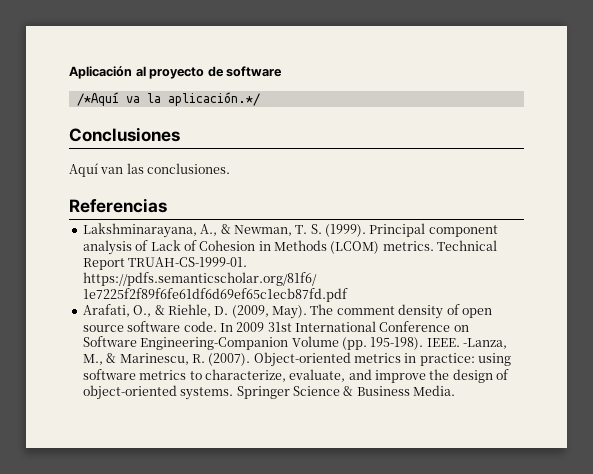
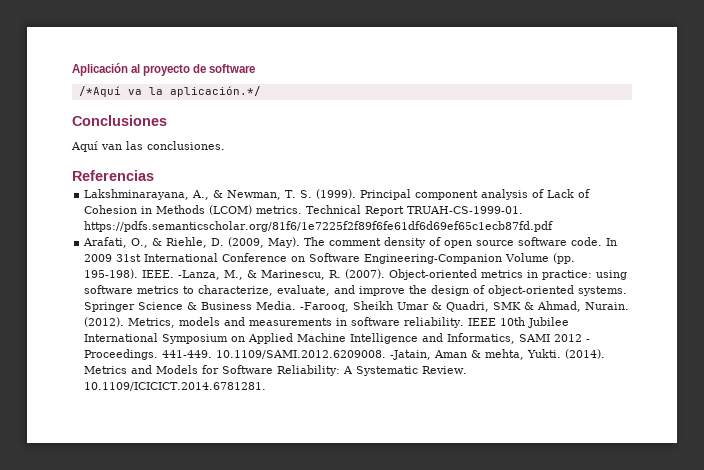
(455, 390) none -> [300,301,630,312] [84,317,570,328] [84,333,591,344] [84,349,606,360] [84,365,468,376] [84,382,267,391] -Farooq, Sheikh Umar & Quadri, SMK & Ahmad, Nurain. (2012). Metrics, models and measurements in software reliability. IEEE 10th Jubilee International Symposium on Applied Machine Intelligence and Informatics, SAMI 2012 - Proceedings. 441-449. 10.1109/SAMI.2012.6209008. -Jatain, Aman & mehta, Yukti. (2014). Metrics and Models for Software Reliability: A Systematic Review. 10.1109/ICICICT.2014.6781281.

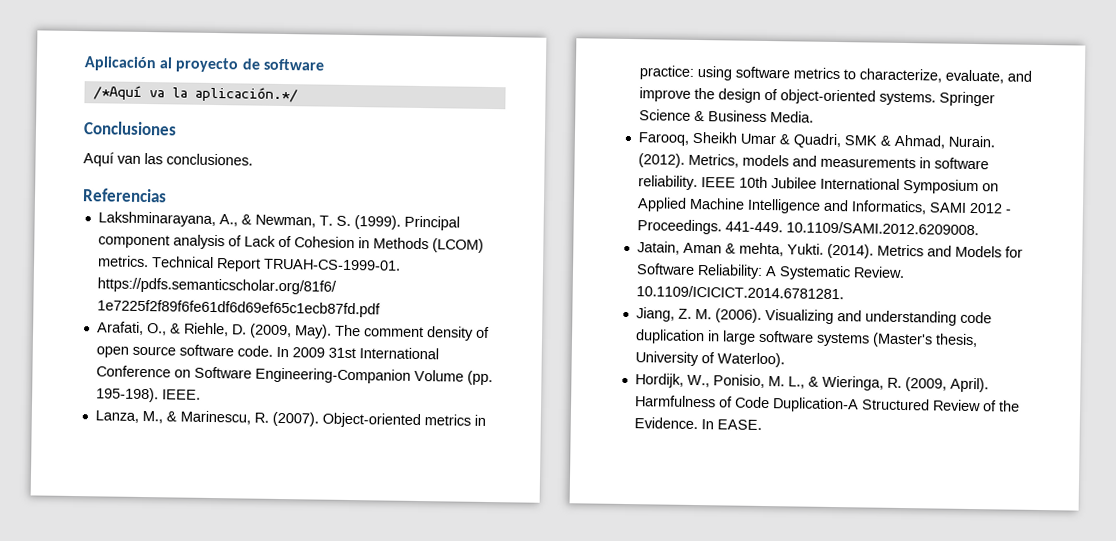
[178,270,221,280] -Lanza, -> [94,410,139,423] // Lanza,
[300,302,350,312] -Farooq, -> [637,132,690,146] // Farooq,
[390,350,432,360] -Jatain, -> [636,241,680,255] // Jatain,
(267, 386) none -> [635,307,992,326] [634,329,978,348] [634,351,785,368] [634,373,989,393] [634,395,1020,413] [633,417,762,430] // Jiang, Z. M. (2006). Visualizing and understanding code duplication in large software systems (Master's thesis, University of Waterloo). // Hordijk, W., Ponisio, M. L., & Wieringa, R. (2009, April). Harmfulness of Code Duplication-A Structured Review of the Evidence. In EASE.

